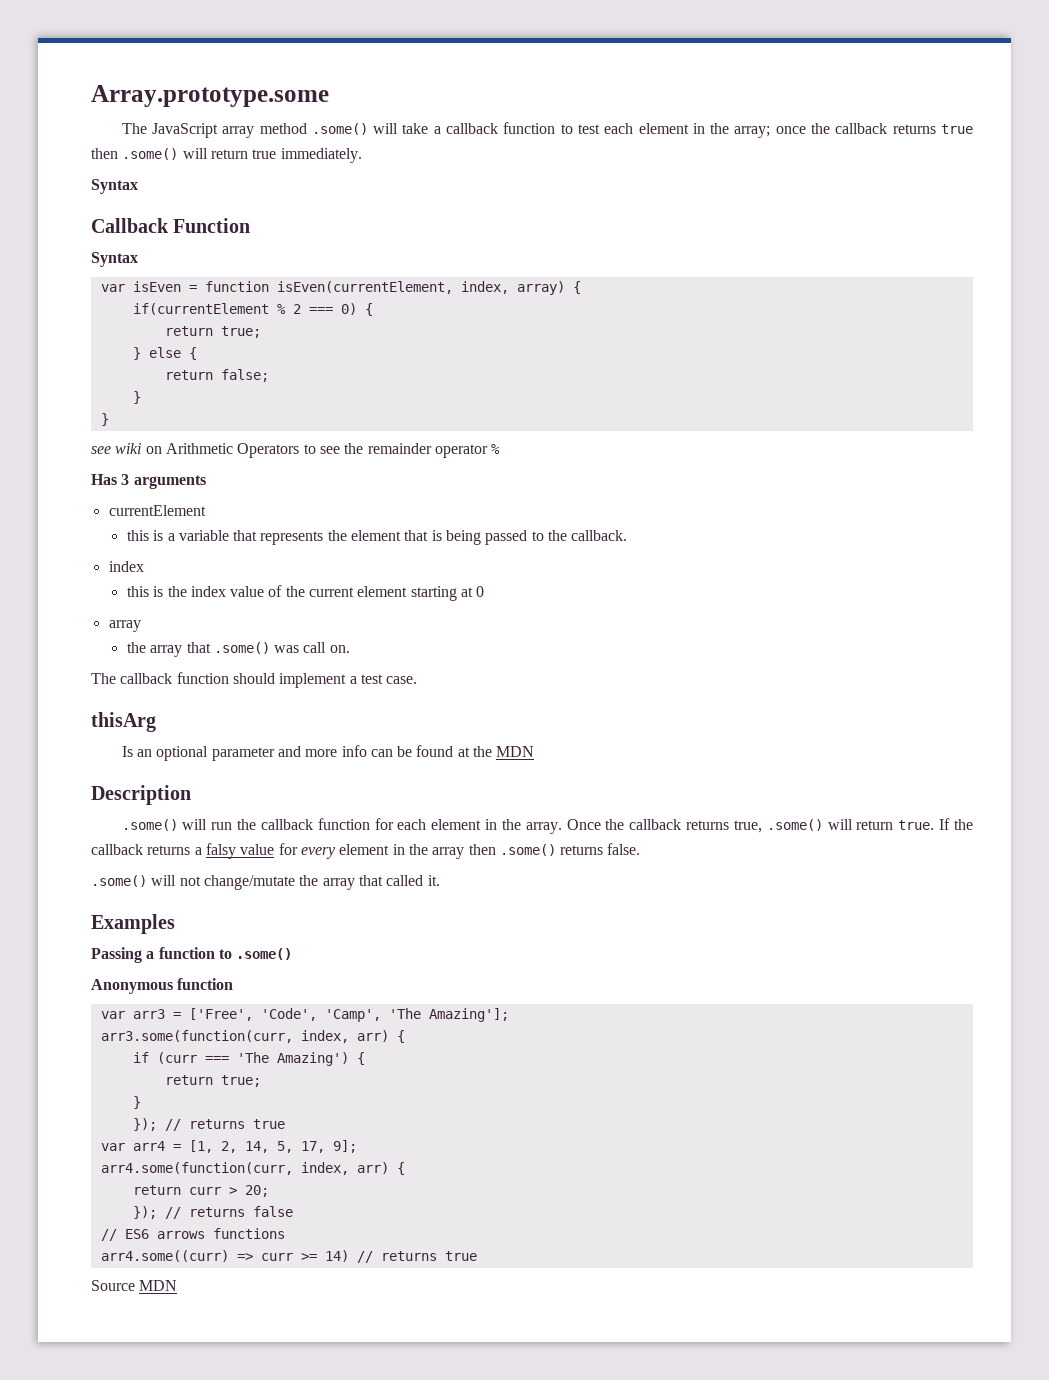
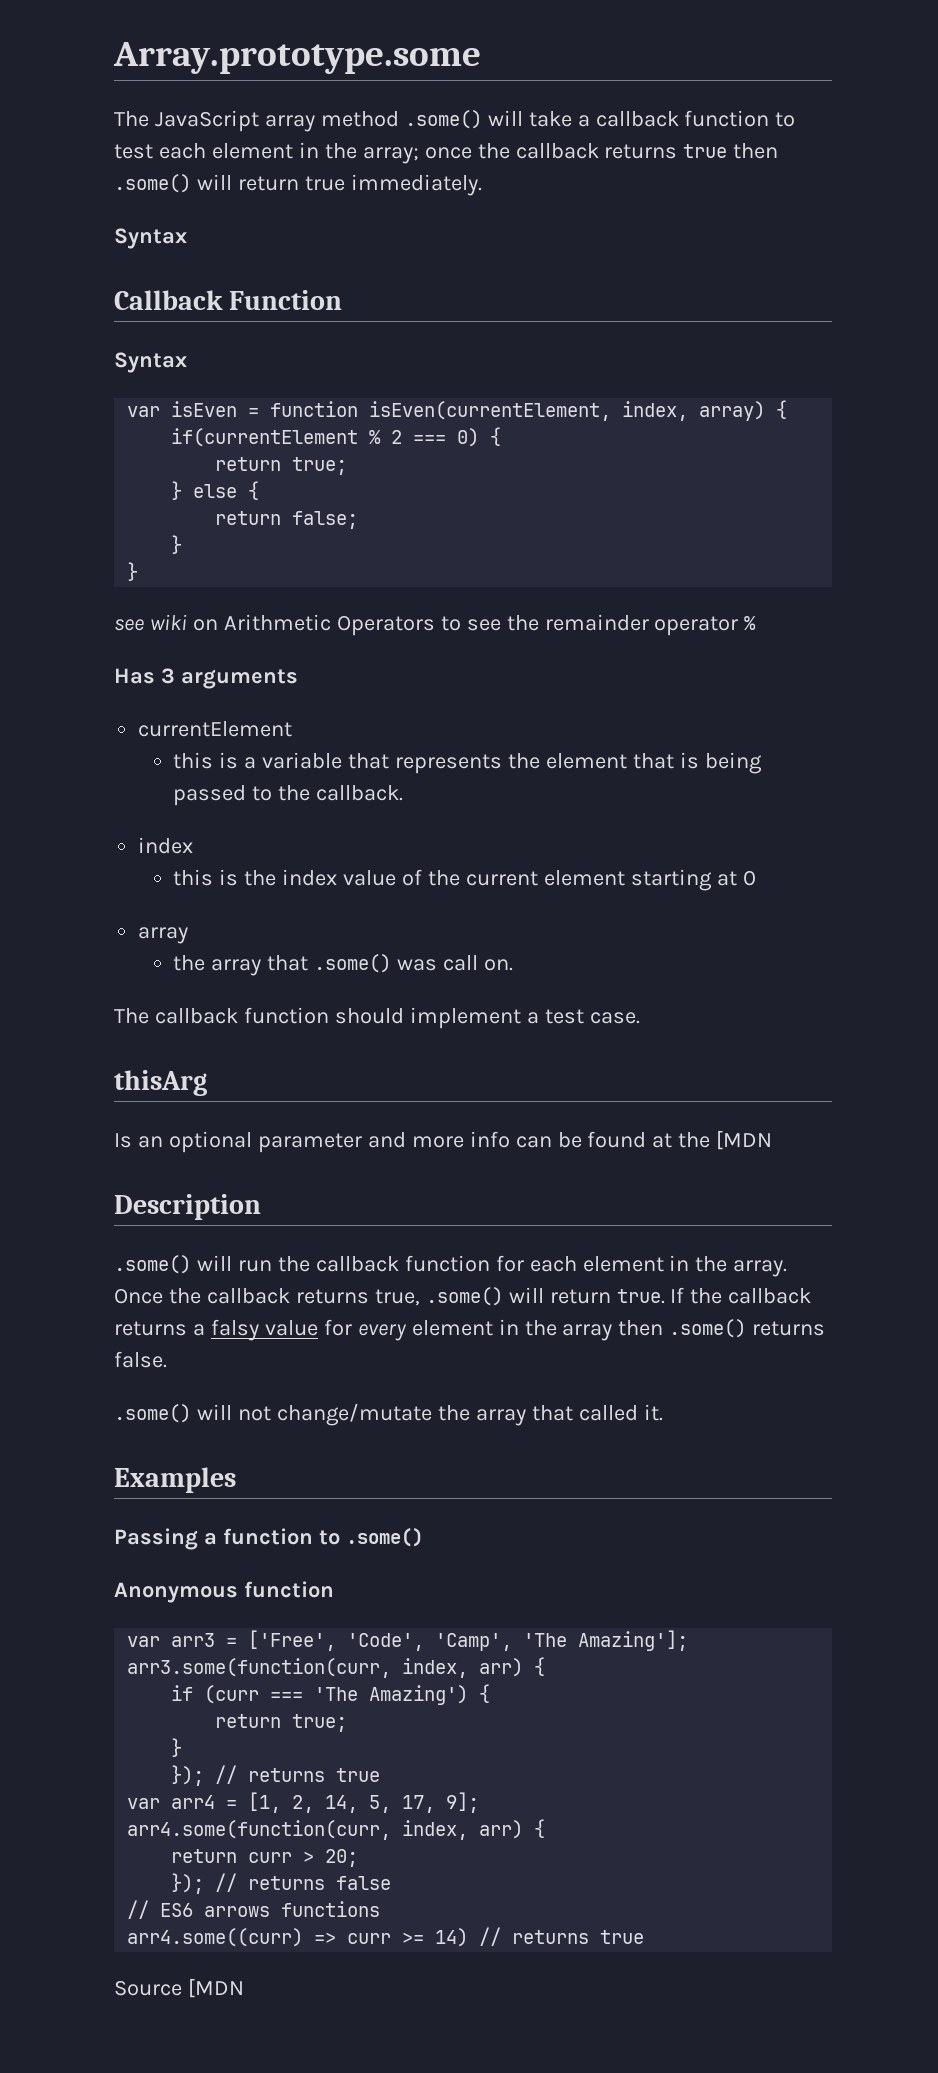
[496,746,535,757] MDN -> [716,1130,773,1150] [MDN
[139,1280,178,1291] MDN -> [187,1978,244,1998] [MDN

